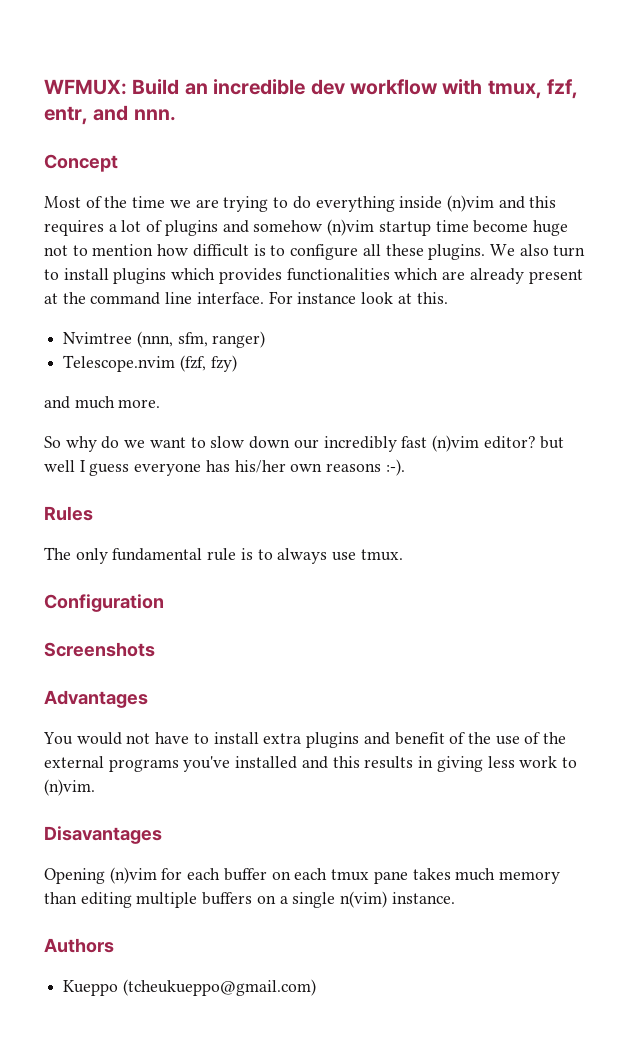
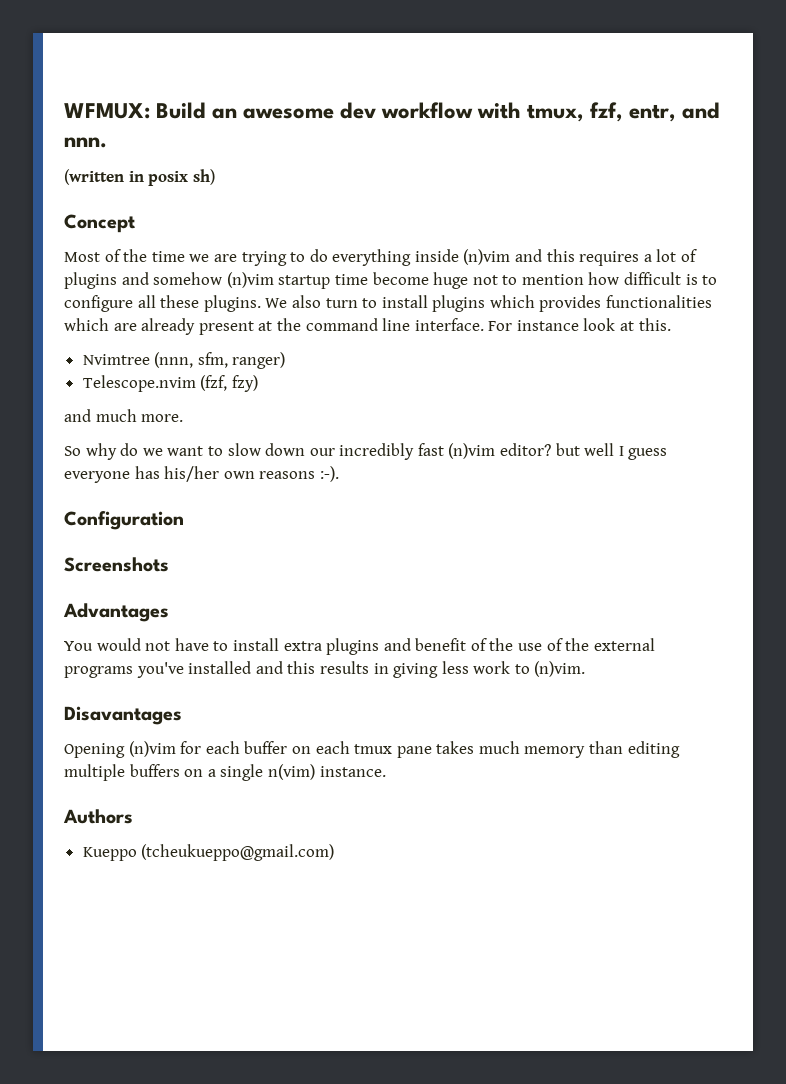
[213,79,306,95] incredible -> [243,108,335,119] awesome
(176, 115) none -> [64,169,215,186] // (written in posix sh)
[44,506,93,521] [44,547,403,564] // Rules // The only fundamental rule is to always use tmux. -> (339, 474) none

